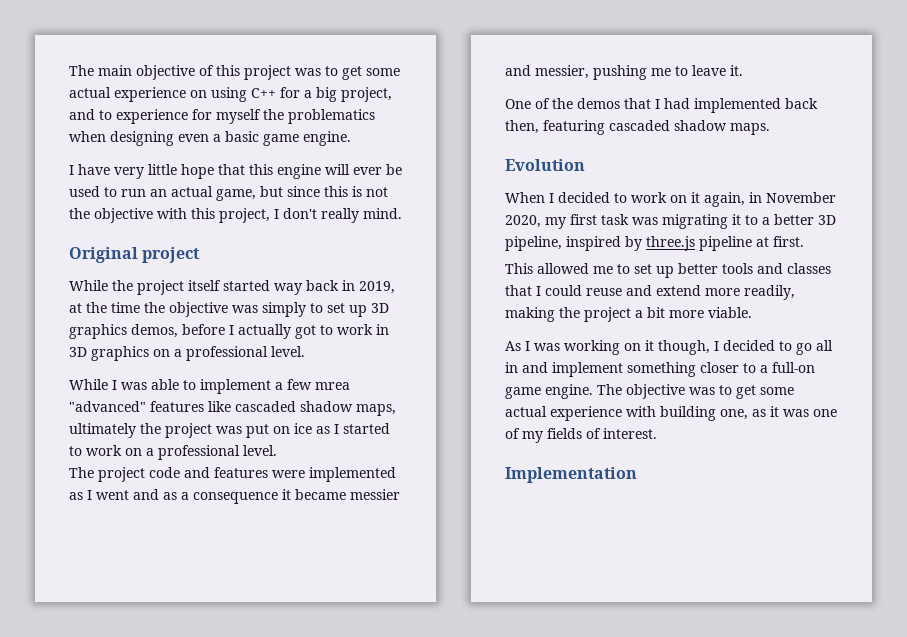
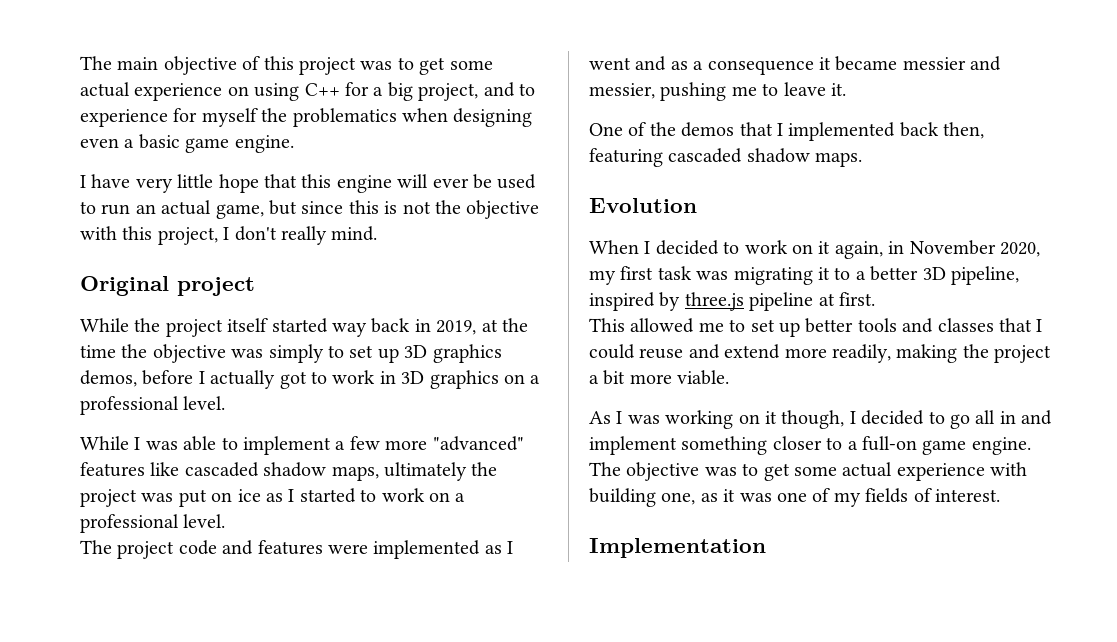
[315,382,350,390] mrea -> [385,440,428,450] more
[664,98,690,109] had -> (783, 129) none

